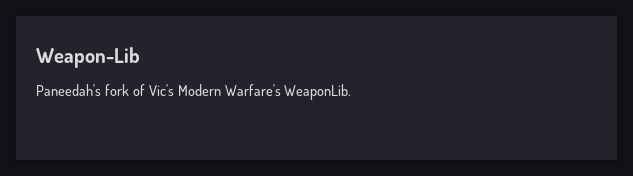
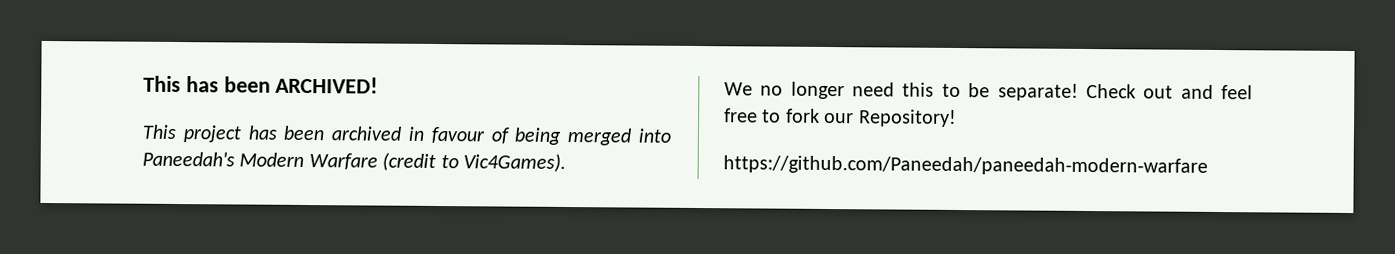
[36,47,140,68] [36,84,352,100] Weapon-Lib // Paneedah's fork of Vic's Modern Warfare's WeaponLib. -> [143,75,379,94] [142,124,672,146] [142,151,566,172] [724,81,1253,101] [724,108,957,127] [723,155,1208,176] This has been ARCHIVED! // This project has been archived in favour of being merged into Paneedah's Modern Warfare (credit to Vic4Games). // We no longer need this to be separate! Check out and feel free to fork our Repository! // https://github.com/Paneedah/paneedah-modern-warfare

